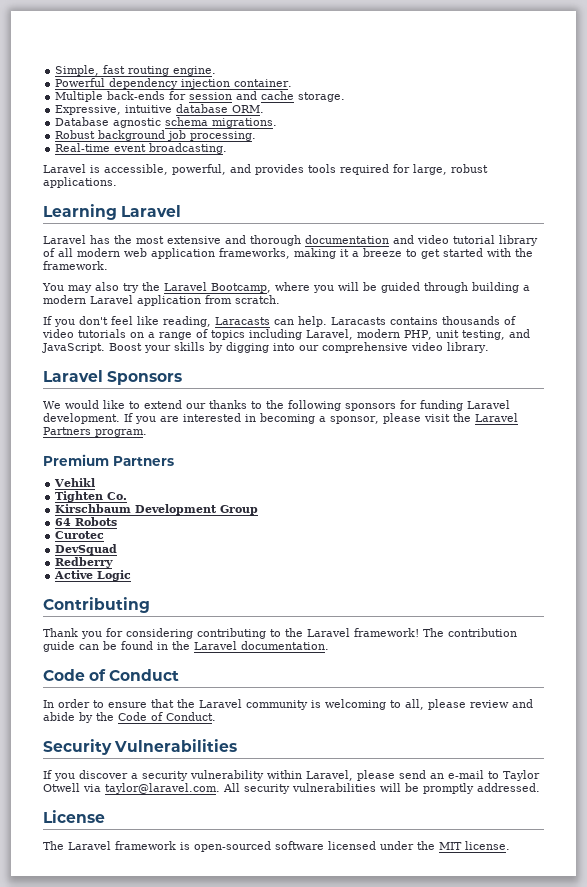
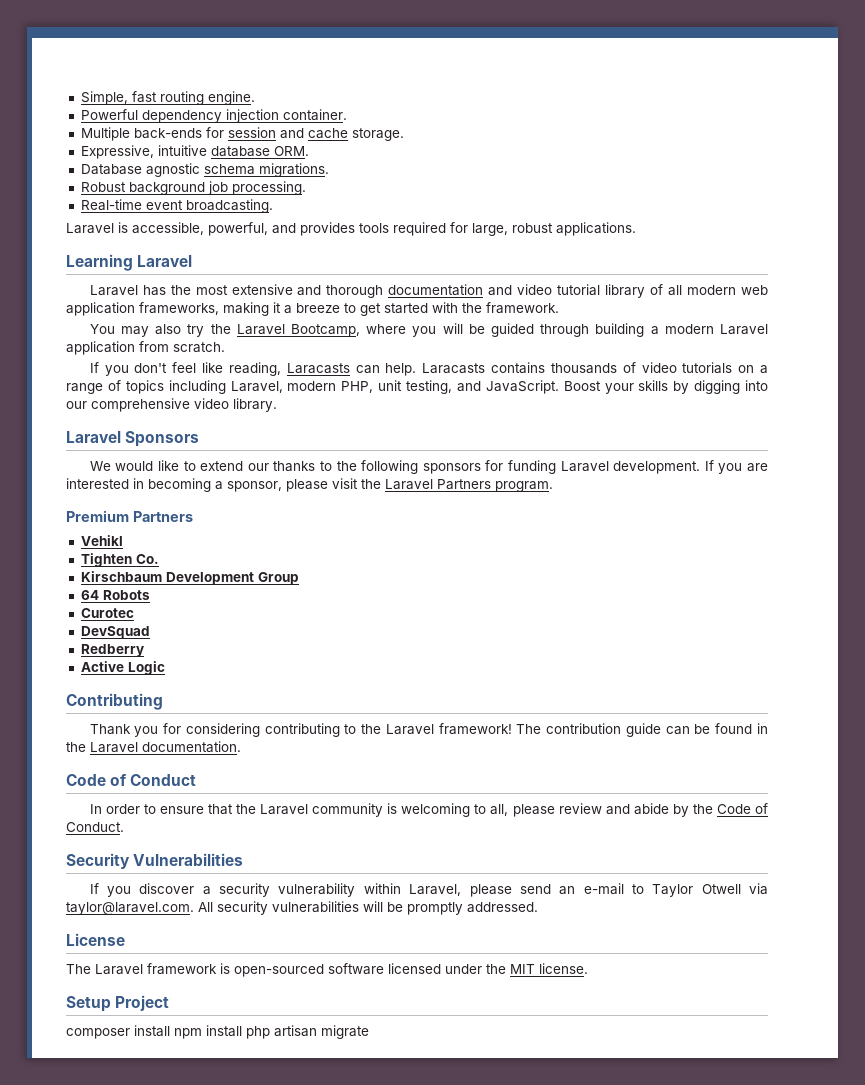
(510, 845) none -> [66,995,170,1012] [66,1025,369,1039] // Setup Project // composer install npm install php artisan migrate

